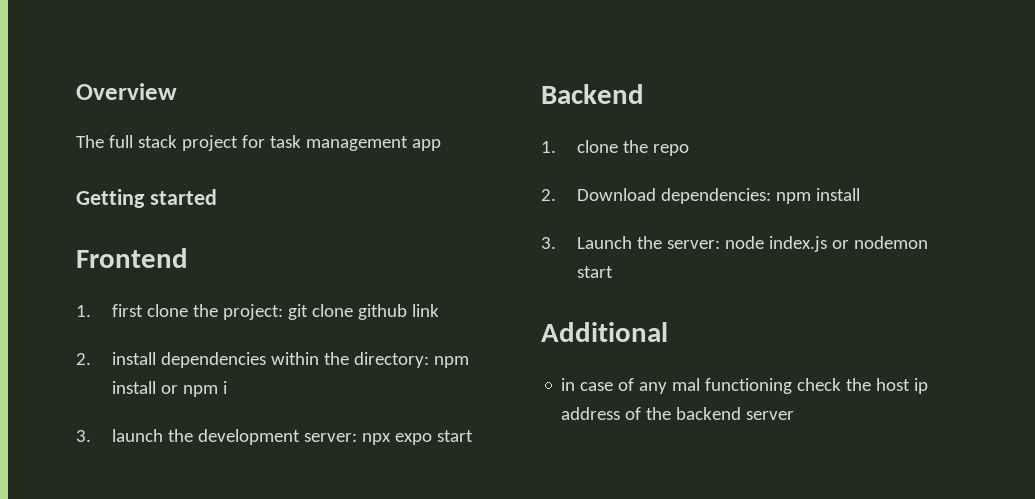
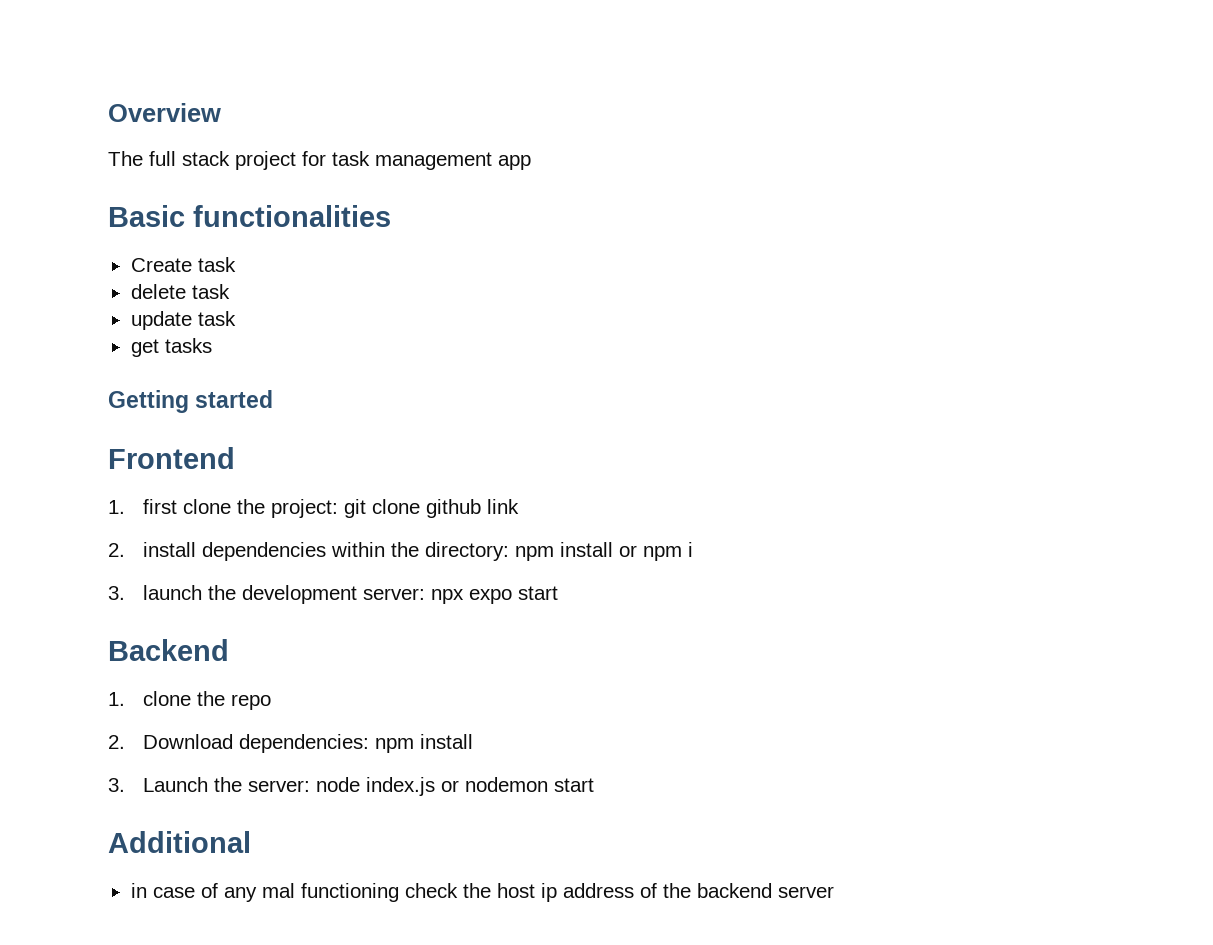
(441, 145) none -> [108,205,391,227] [130,257,236,272] [130,284,230,299] [130,311,236,330] [130,338,212,357] // Basic functionalities // Create task // delete task // update task // get tasks

